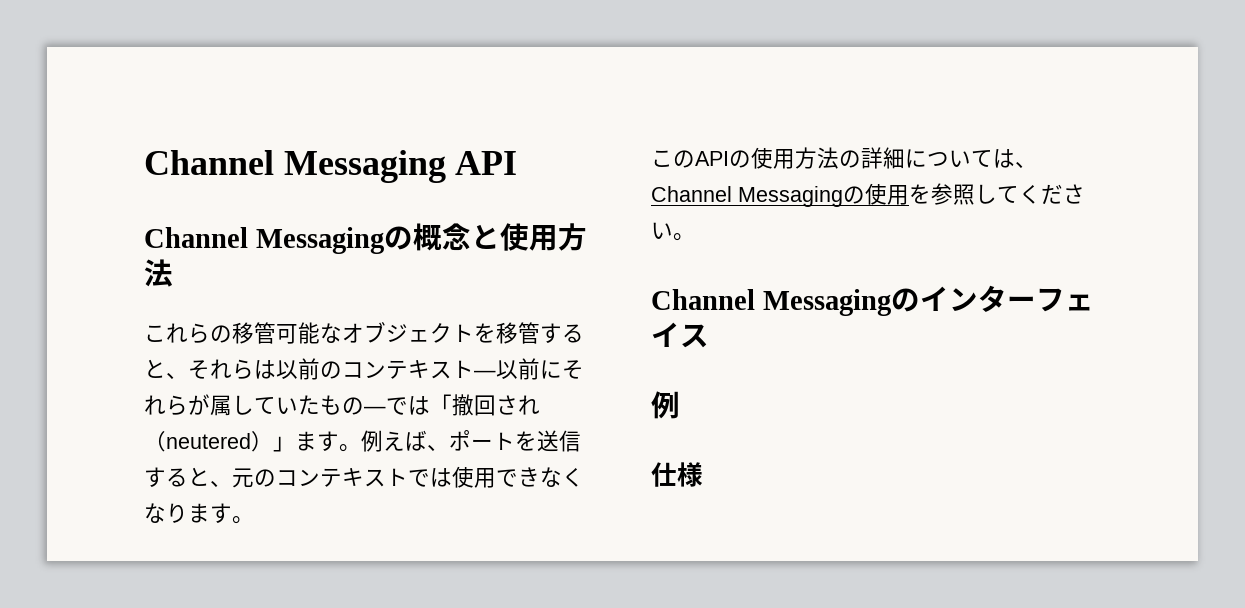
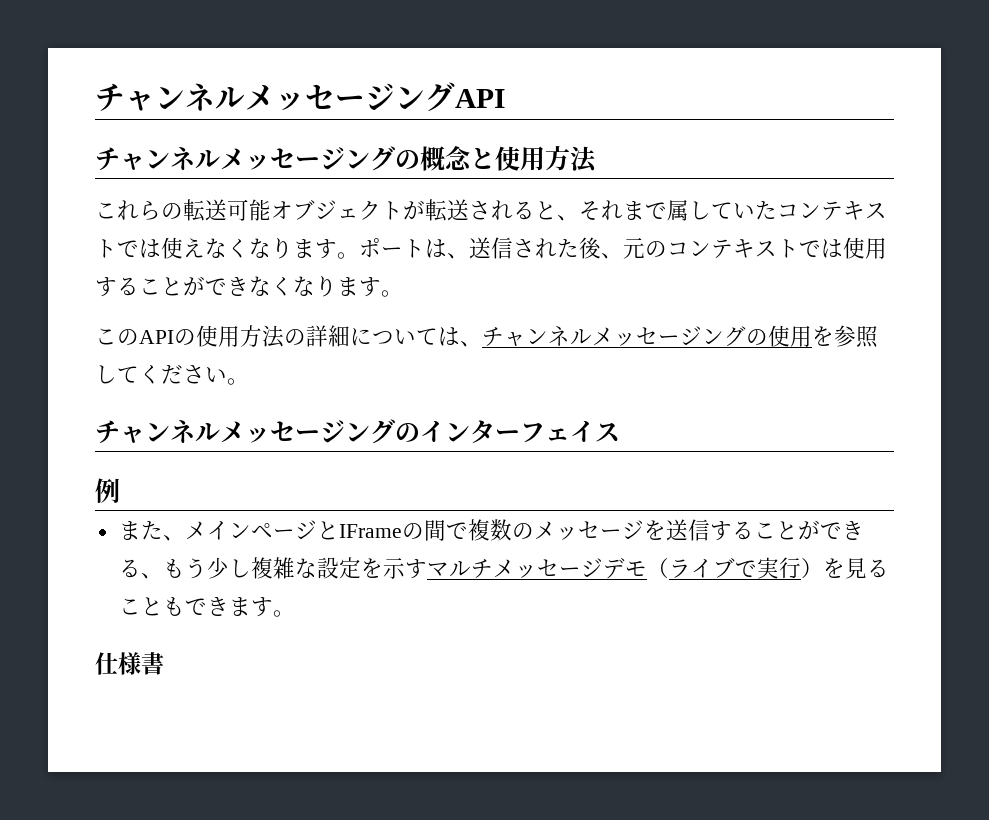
[144,150,518,183] [144,227,384,254] Channel Messaging API // Channel Messaging -> [95,82,505,112] [95,146,395,171] チャンネルメッセージングAPI // チャンネルメッセージング
[232,322,342,344] 移管可能な -> [183,199,271,222] 転送可能
[474,322,584,344] [144,358,584,380] [144,394,540,416] [144,430,581,452] [144,467,210,487] を移管すると、それらは以前のコンテキスト—以前にそれらが属していたもの—では「撤回され（neutered）」ます。例えば、ポートを送信すると -> [403,199,887,222] [95,237,601,259] が転送されると、それまで属していたコンテキストでは使えなくなります。ポートは、送信された後
(496, 478) none -> [95,276,205,297] することが
[651,186,843,207] Channel Messaging -> [482,326,746,347] チャンネルメッセージング
[651,289,891,316] Channel Messaging -> [95,419,395,444] チャンネルメッセージング
(680, 405) none -> [118,519,864,541] [118,557,889,579] [118,597,295,617] // また、メインページとIFrameの間で複数のメッセージを送信することができる、もう少し複雑な設定を示すマルチメッセージデモ（ライブで実行）を見ることもできます。
(703, 474) none -> [141,652,164,675] 書

